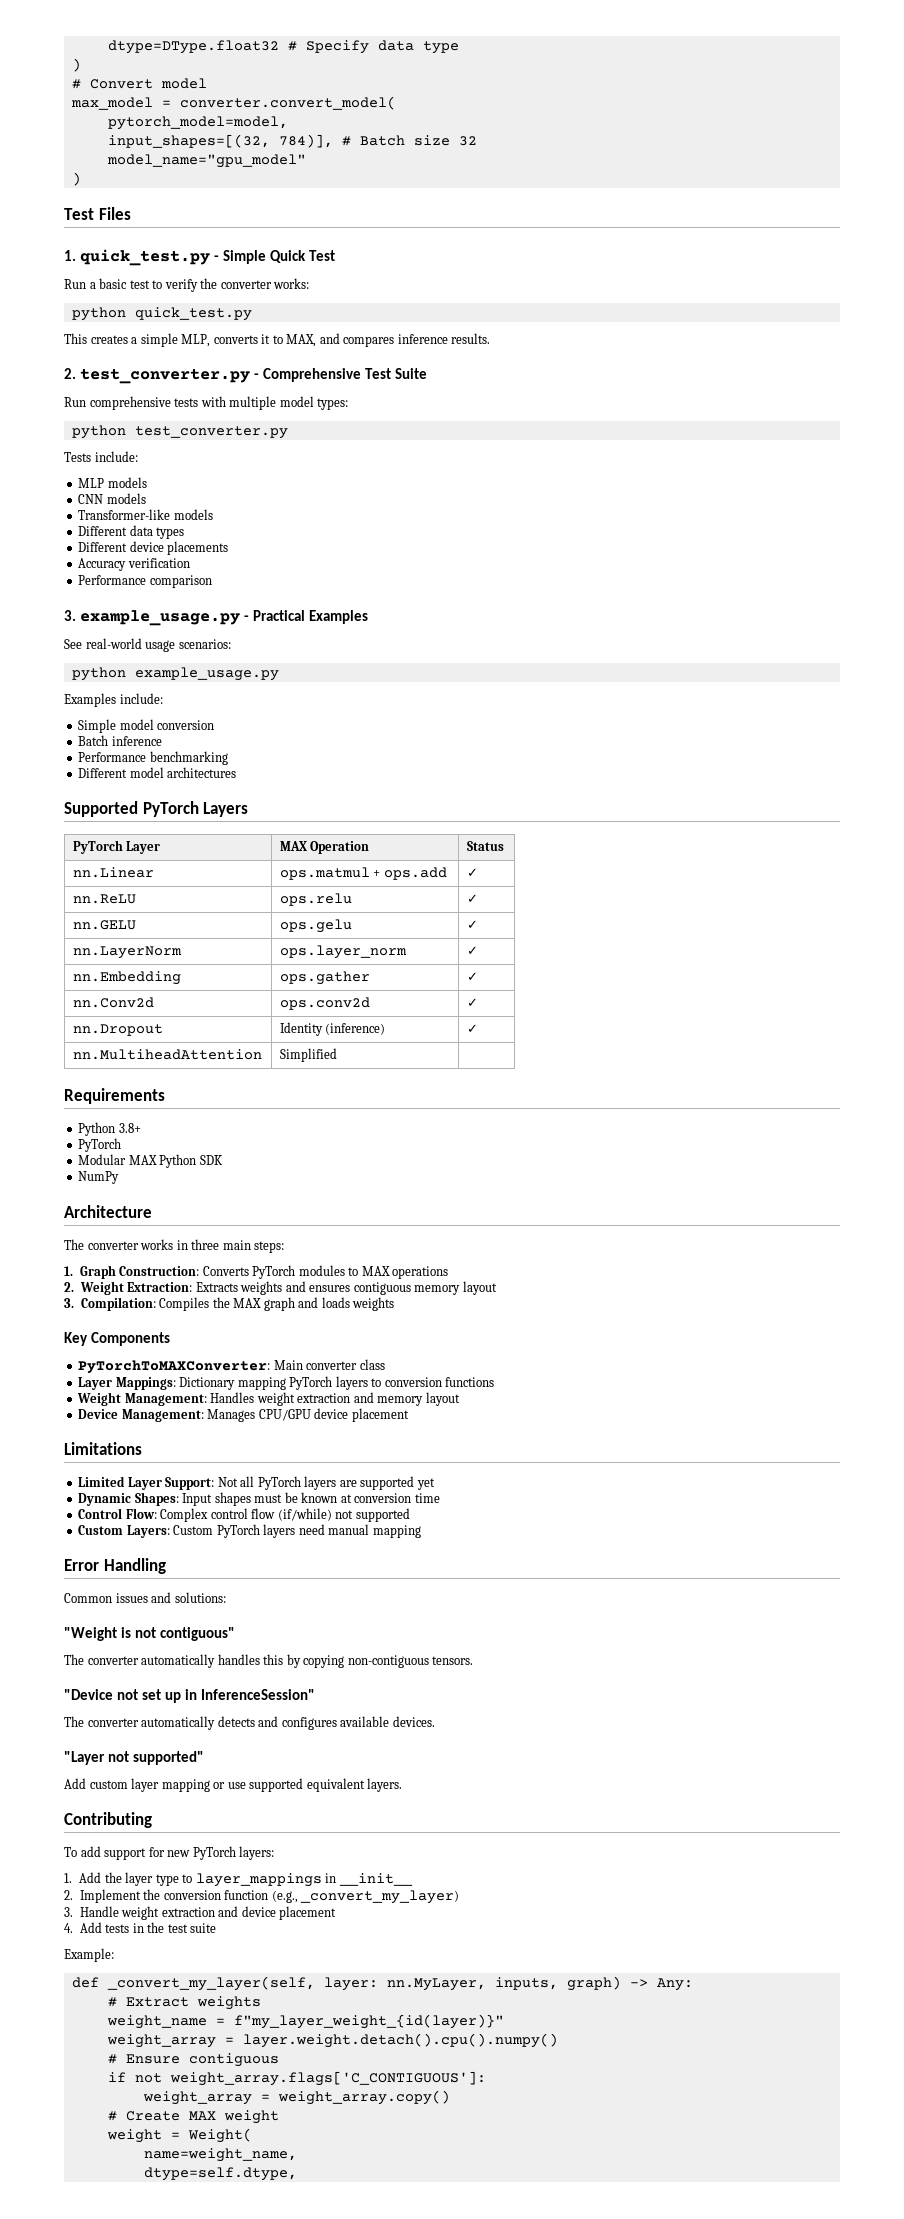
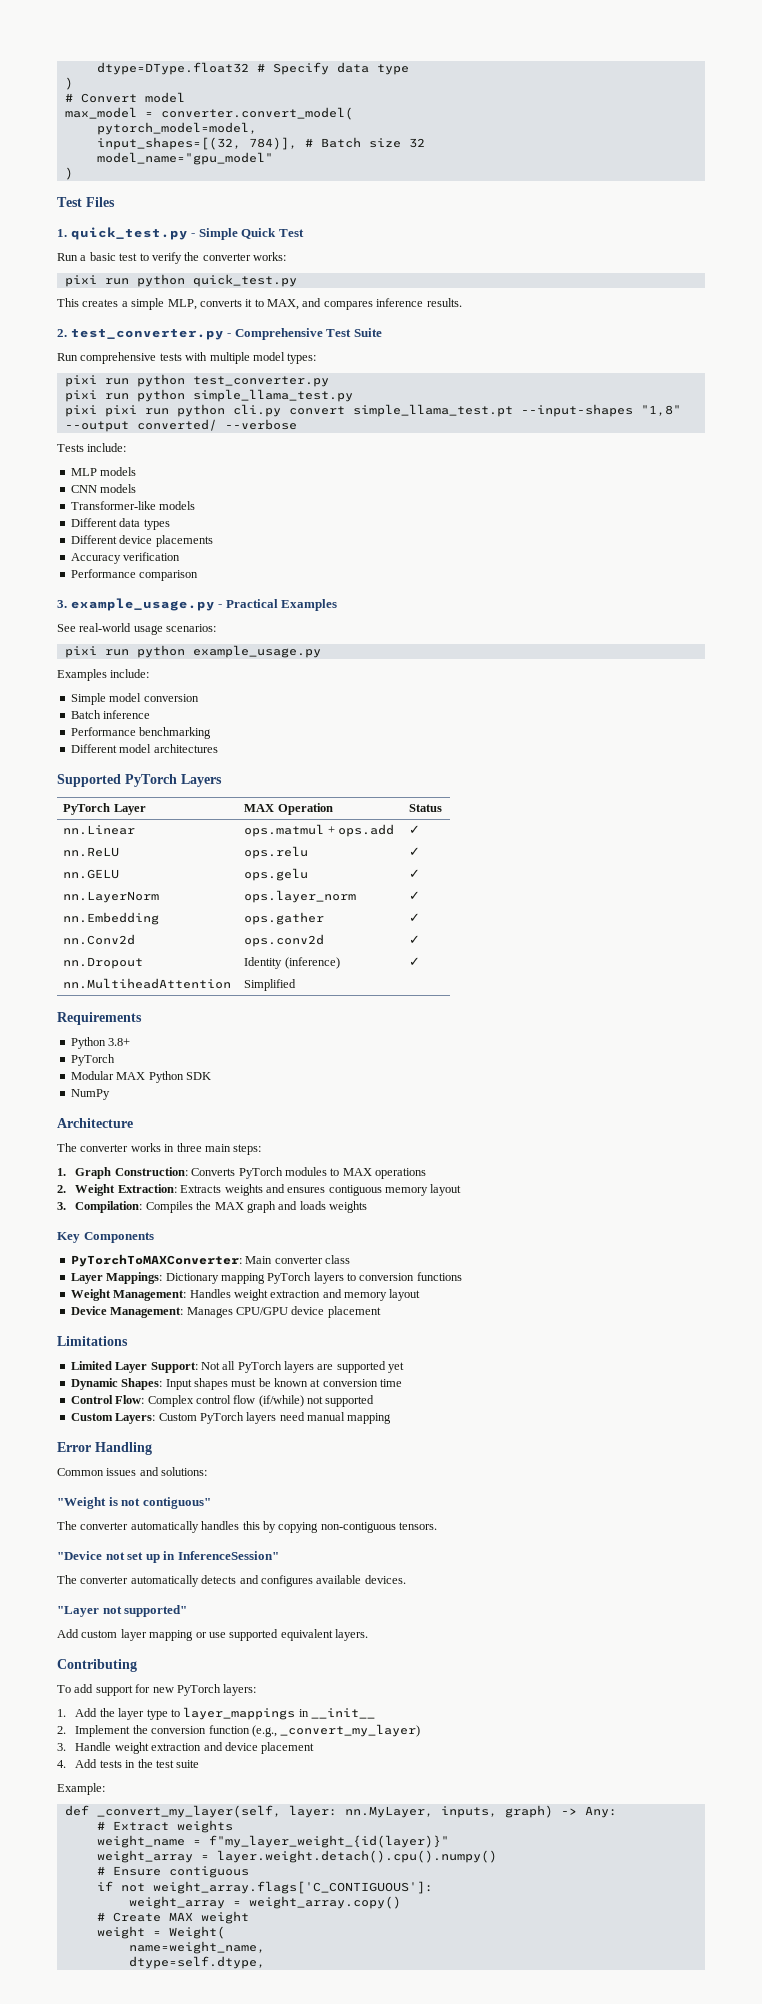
(310, 283) none -> [64,275,129,287] pixi run
(349, 404) none -> [64,375,129,387] pixi run
(288, 432) none -> [64,389,353,402] [64,404,681,417] [64,419,297,432] // pixi run python simple_llama_test.py // pixi pixi run python cli.py convert simple_llama_test.pt --input-shapes "1,8" --output converted/ --verbose
(231, 644) none -> [64,646,129,658] pixi run

